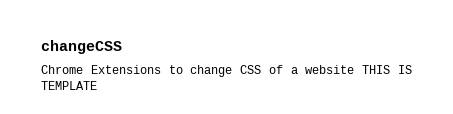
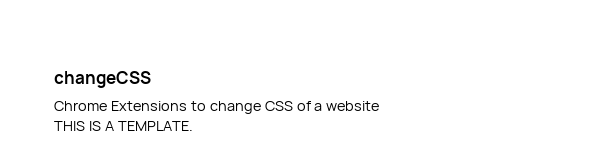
(355, 69) none -> (380, 106) //
[41,81,97,90] TEMPLATE -> [104,121,193,131] A TEMPLATE.

